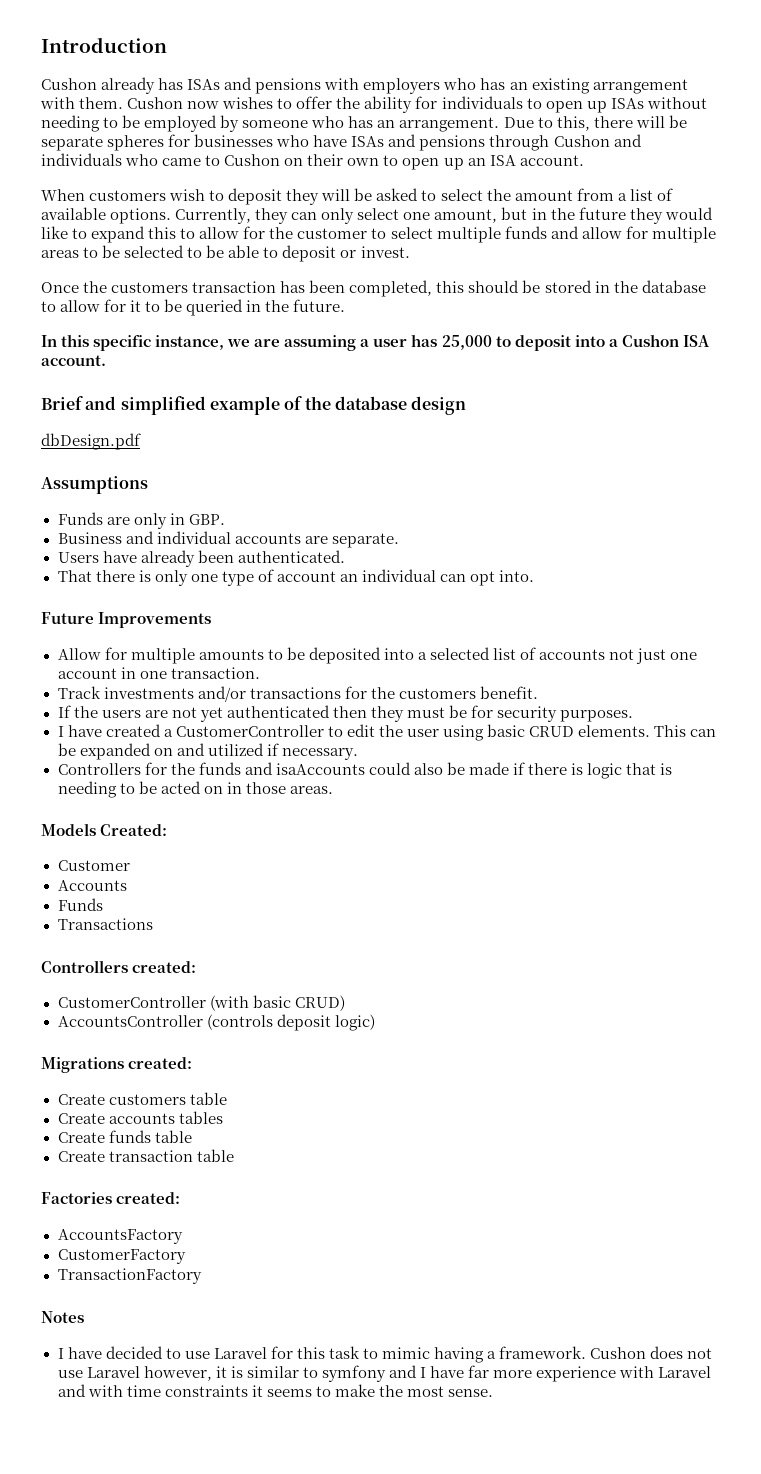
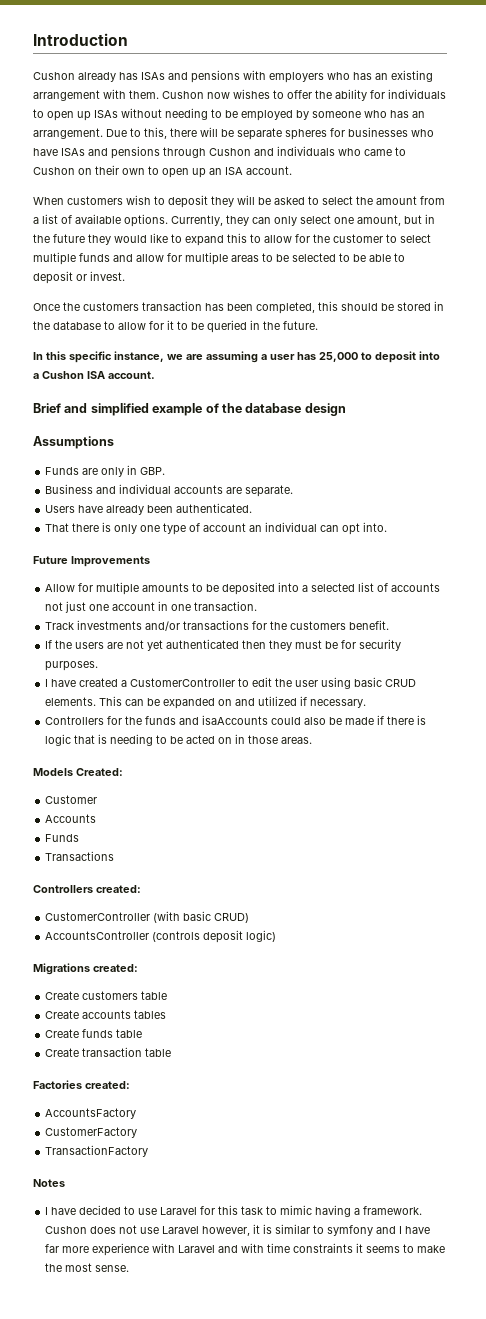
[41,433,141,450] // dbDesign.pdf -> (346, 409) none

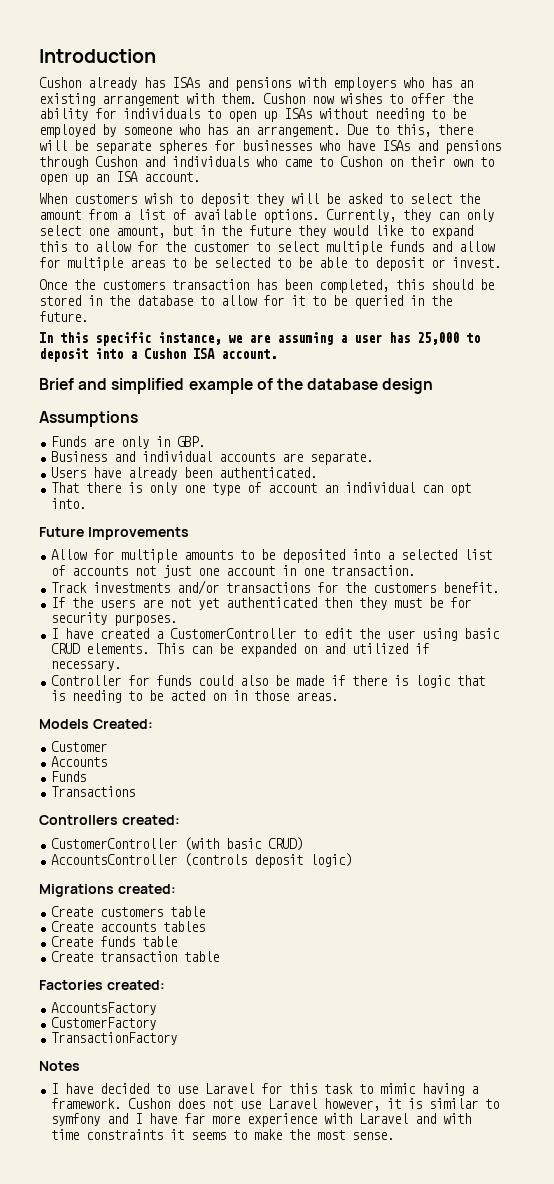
[45,715,269,725] Controllers for the funds and isaAccounts -> [51,675,192,686] Controller for funds

